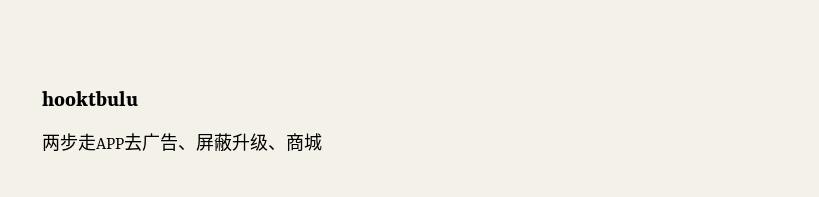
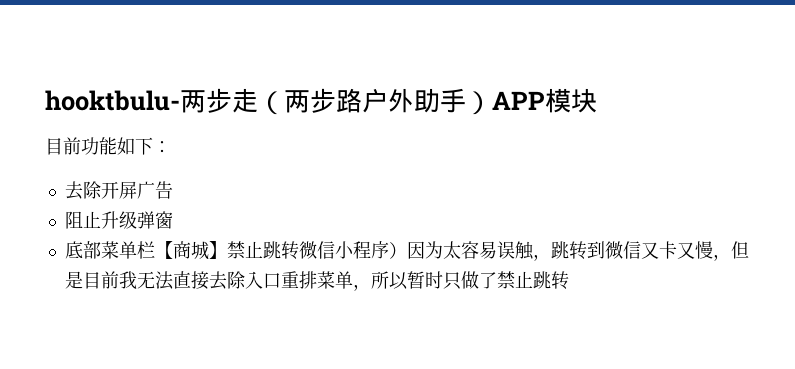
[42,91,138,106] [42,133,322,152] hooktbulu // 两步走APP去广告、屏蔽升级、商城 -> [45,88,597,115] [45,137,171,155] [64,181,173,200] [64,211,173,229] [64,241,749,261] [64,271,569,291] hooktbulu-两步走（两步路户外助手）APP模块 // 目前功能如下： // 去除开屏广告 // 阻止升级弹窗 // 底部菜单栏【商城】禁止跳转微信小程序）因为太容易误触，跳转到微信又卡又慢，但是目前我无法直接去除入口重排菜单，所以暂时只做了禁止跳转

